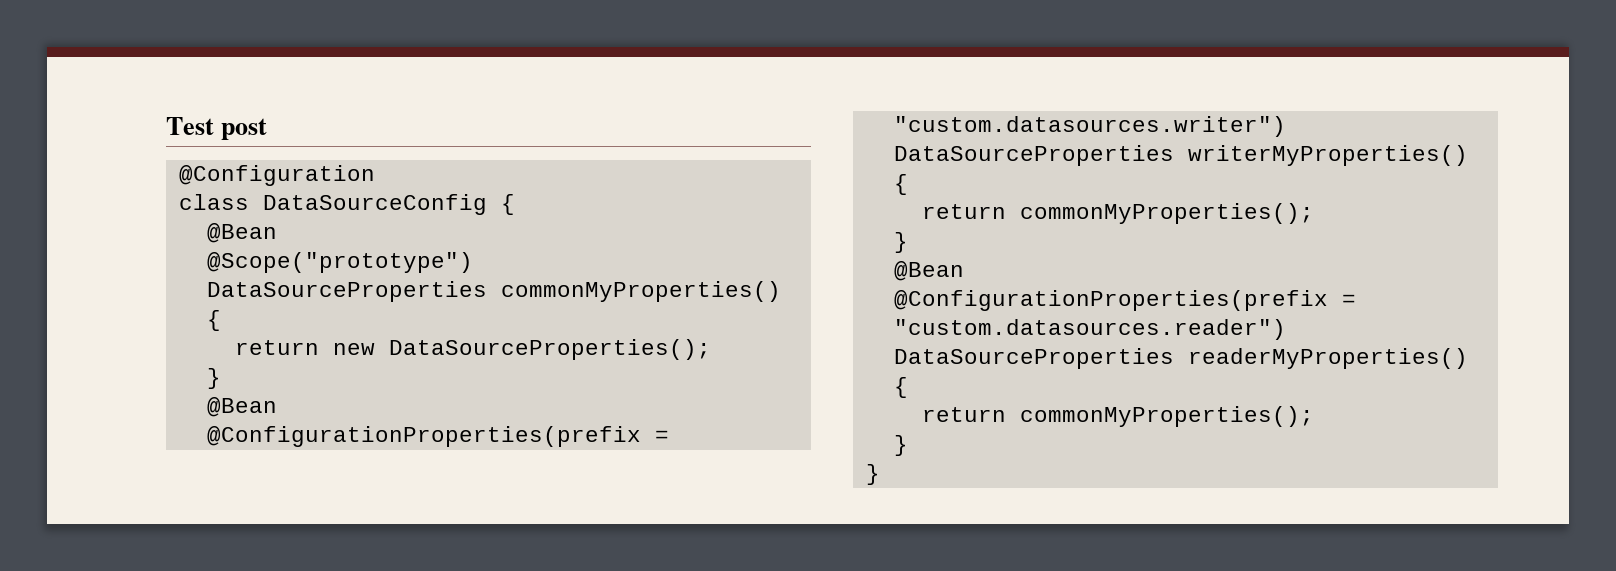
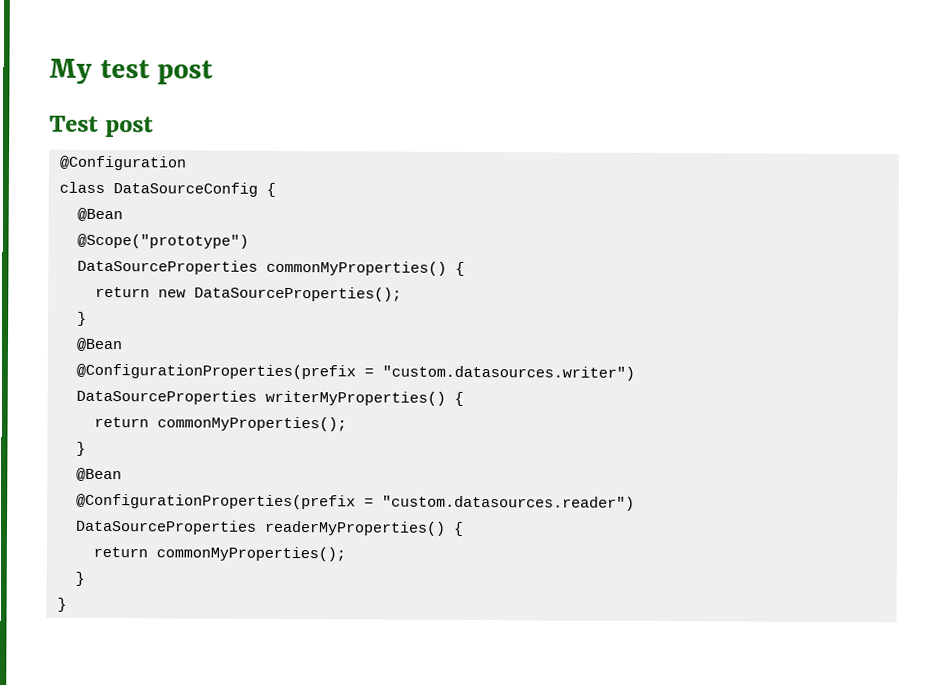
(166, 126) none -> [49,58,214,85] My test post //

